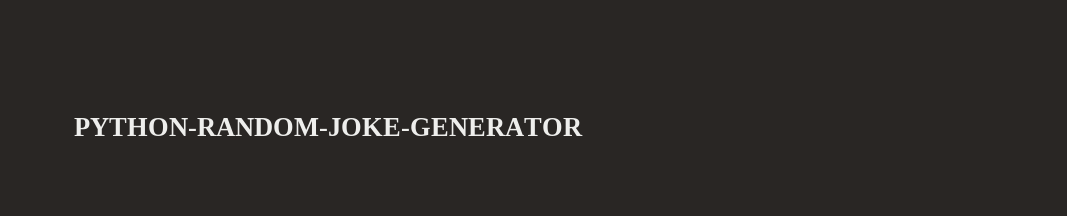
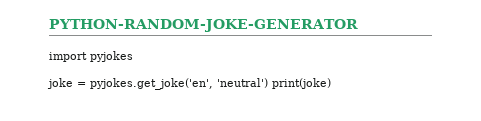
(583, 127) none -> [49,51,133,62] [47,78,331,90] // import pyjokes // joke = pyjokes.get_joke('en', 'neutral') print(joke)

